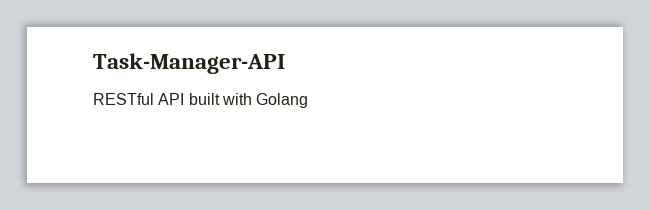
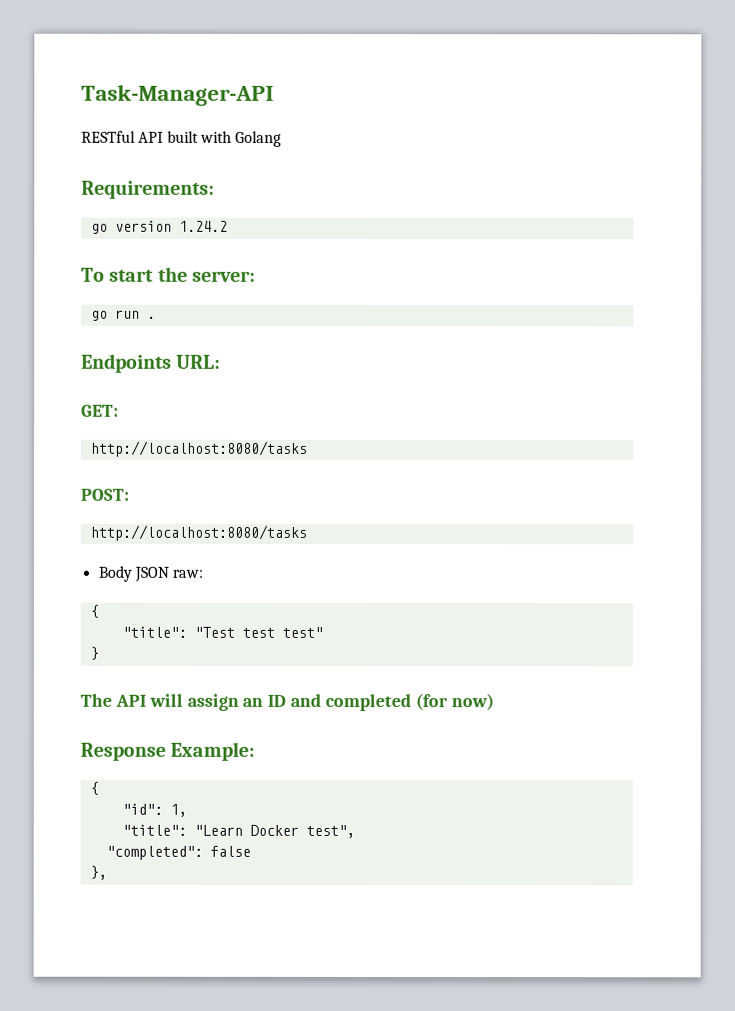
(309, 100) none -> [81,180,215,199] [90,220,228,234] [81,266,257,282] [90,309,156,321] [81,353,222,373] [81,404,119,417] [90,440,308,457] [81,488,130,501] [89,524,307,541] [97,565,204,582] [89,604,99,618] [121,626,323,638] [89,646,99,660] [80,693,494,712] [80,741,256,761] [89,781,99,795] [121,803,187,817] [121,824,355,838] [105,845,251,860] [89,865,107,880] // Requirements: // go version 1.24.2 // To start the server: // go run . // Endpoints URL: // GET: // http://localhost:8080/tasks // POST: // http://localhost:8080/tasks // Body JSON raw: // { // "title": "Test test test" // } // The API will assign an ID and completed (for now) // Response Example: // { // "id": 1, // "title": "Learn Docker test", // "completed": false // },

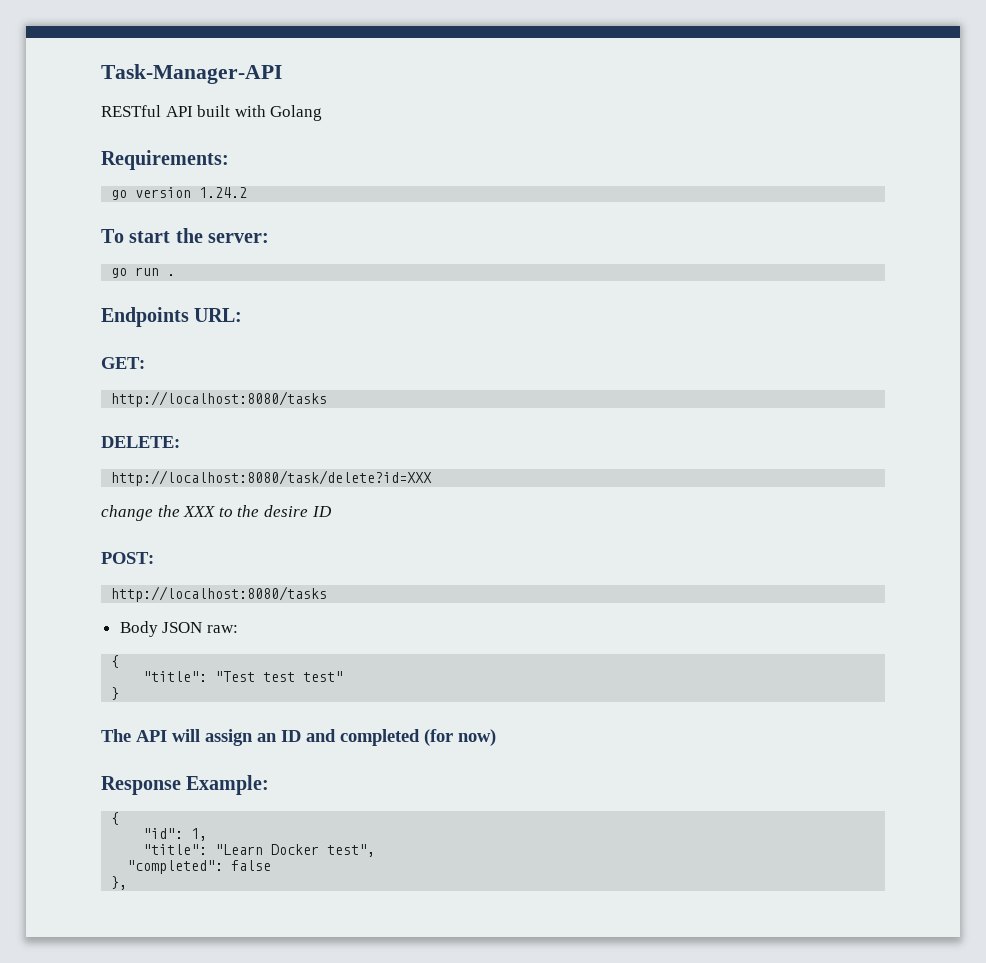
(308, 448) none -> [101,436,180,448] [111,470,433,486] [101,505,332,521] // DELETE: // http://localhost:8080/task/delete?id=XXX // change the XXX to the desire ID

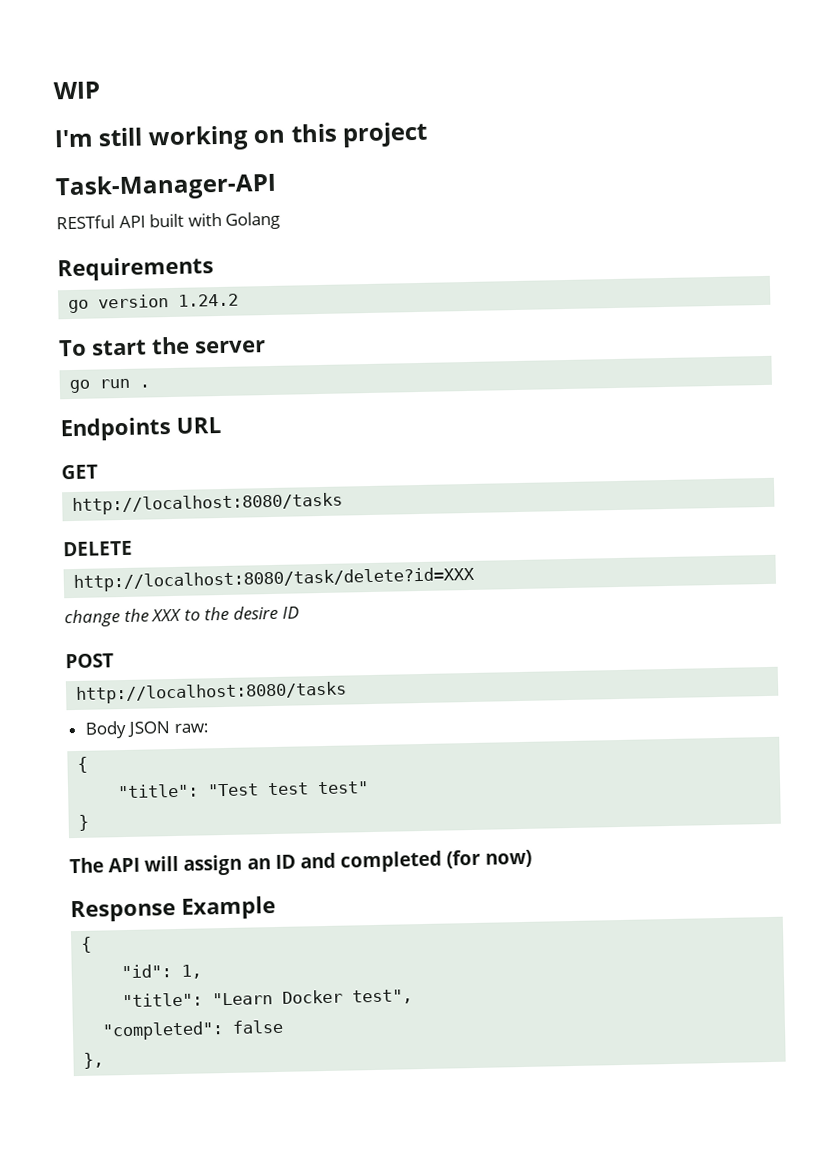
(101, 74) none -> [53,81,101,100] [54,121,429,152] WIP // I'm still working on this project //
[101,150,229,170] Requirements: -> [57,256,214,282] Requirements
[208,233,270,243] server: -> [194,340,266,354] server
[194,308,243,322] [101,357,145,369] [111,391,328,407] [101,436,180,448] URL: // GET: // http://localhost:8080/tasks // DELETE: -> [176,417,221,434] [61,464,98,480] [72,492,344,516] [63,540,133,557] URL // GET // http://localhost:8080/tasks // DELETE
[101,552,154,564] POST: -> [65,653,114,669] POST
[186,775,270,795] Example: -> [181,895,276,920] Example

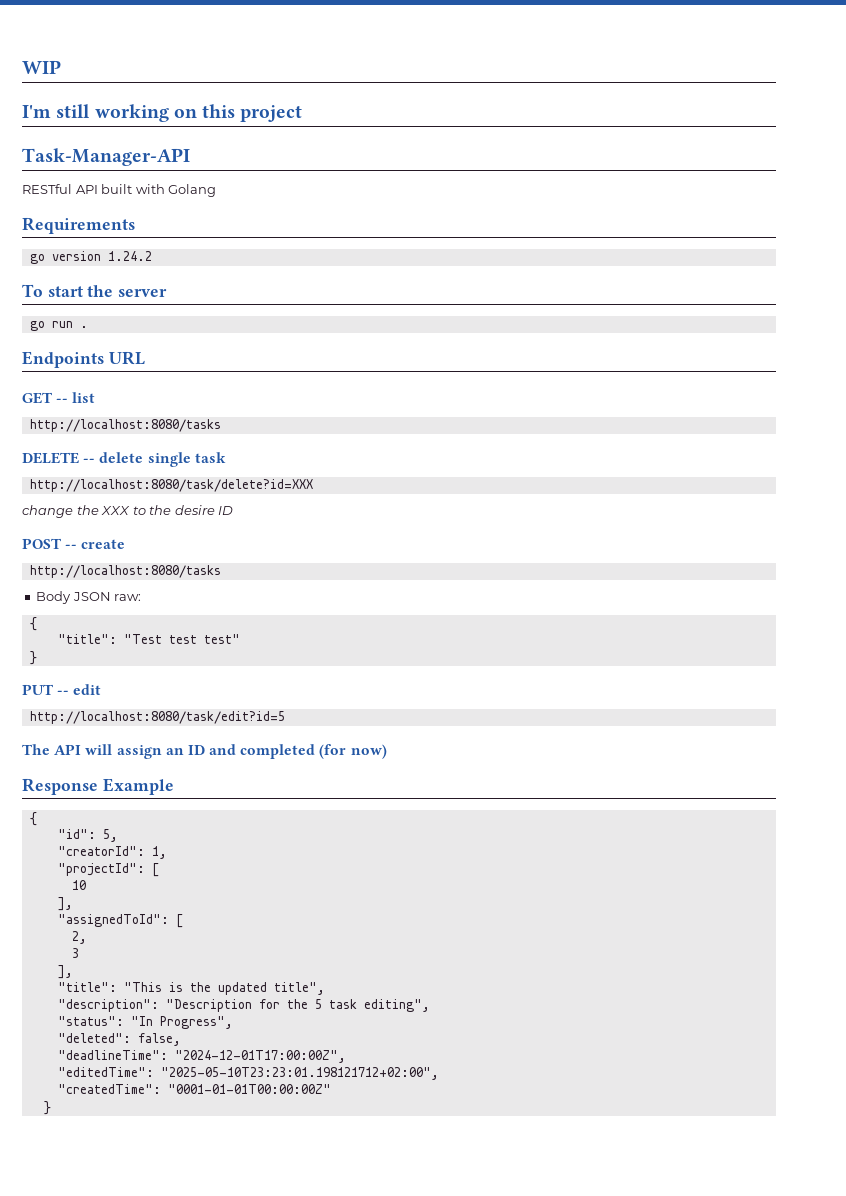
(98, 472) none -> [56,392,96,403] -- list
(133, 548) none -> [83,452,226,467] -- delete single task
(114, 661) none -> [65,539,126,549] -- create
(90, 822) none -> [22,684,102,695] [29,711,285,724] // PUT -- edit // http://localhost:8080/task/edit?id=5
(173, 971) none -> [102,829,118,842] [57,846,145,856] 5, // "creatorId":
[122,989,414,1008] [102,1019,285,1041] [83,1052,105,1069] "title": "Learn Docker test", // "completed": false // }, -> [57,863,159,877] [71,880,86,890] [57,897,73,911] [57,914,183,928] [71,931,87,944] [71,948,79,958] [57,965,73,979] [57,982,325,995] [57,999,430,1012] [57,1016,233,1029] [57,1033,181,1046] [57,1050,346,1063] [57,1067,439,1080] [57,1084,331,1094] [43,1101,51,1115] "projectId": [ // 10 // ], // "assignedToId": [ // 2, // 3 // ], // "title": "This is the updated title", // "description": "Description for the 5 task editing", // "status": "In Progress", // "deleted": false, // "deadlineTime": "2024-12-01T17:00:00Z", // "editedTime": "2025-05-10T23:23:01.198121712+02:00", // "createdTime": "0001-01-01T00:00:00Z" // }

